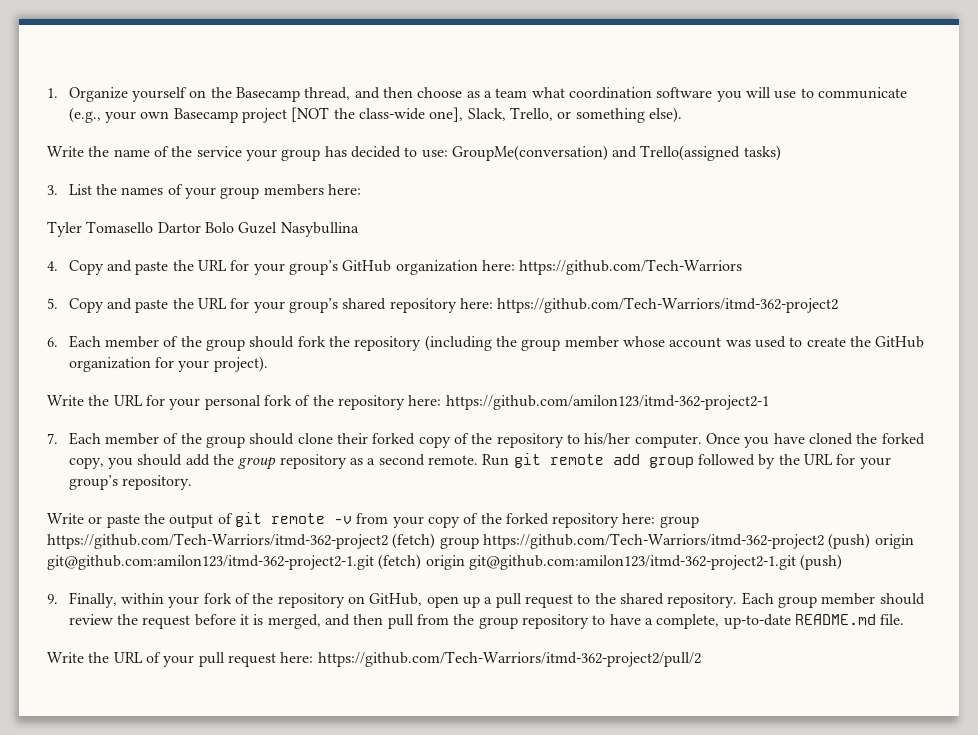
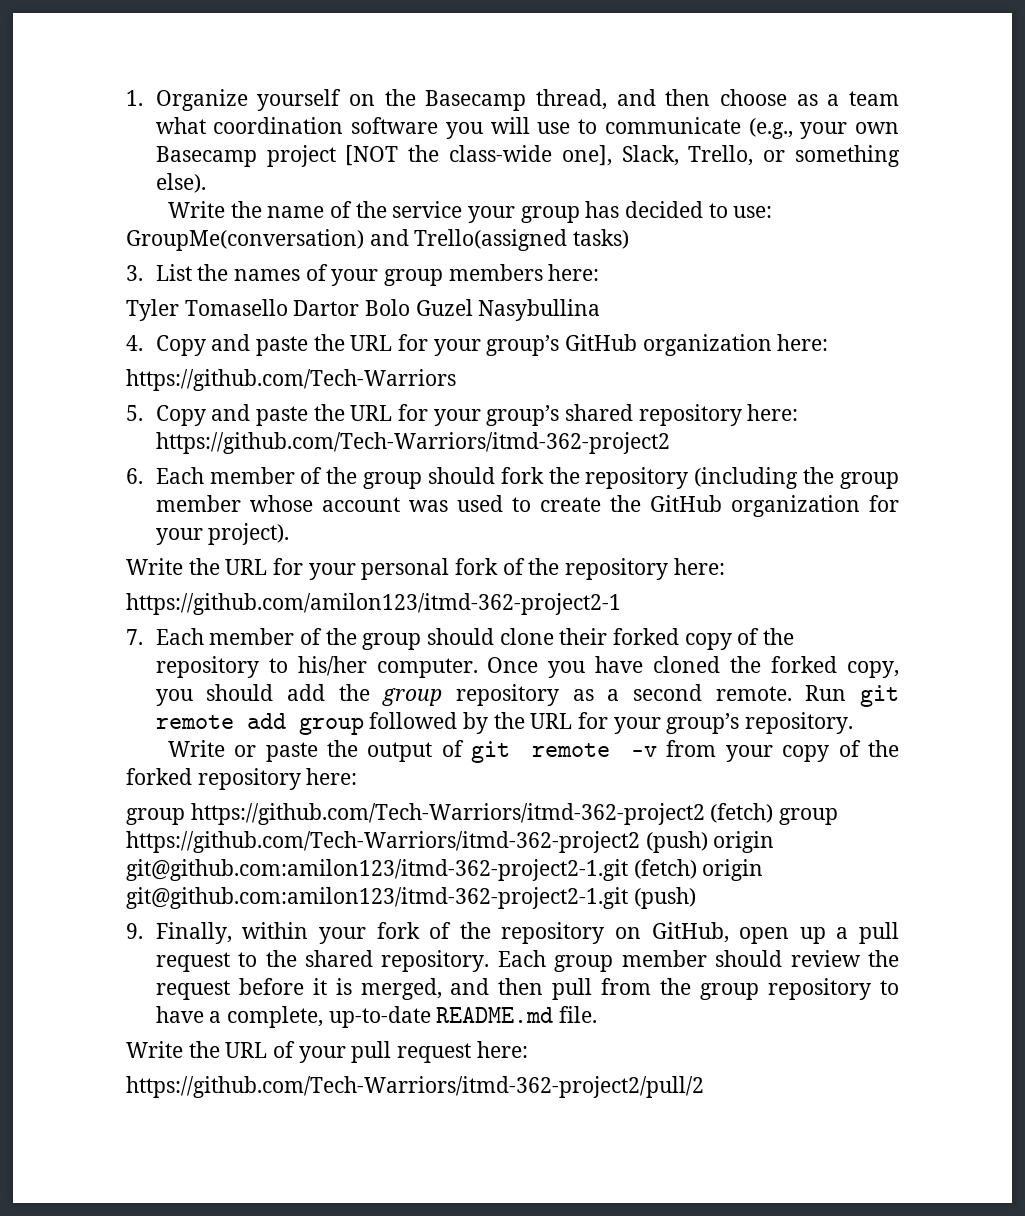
(515, 265) none -> (829, 342) //
(442, 400) none -> (725, 566) //
(656, 518) none -> (358, 776) //
(314, 657) none -> (528, 1049) //

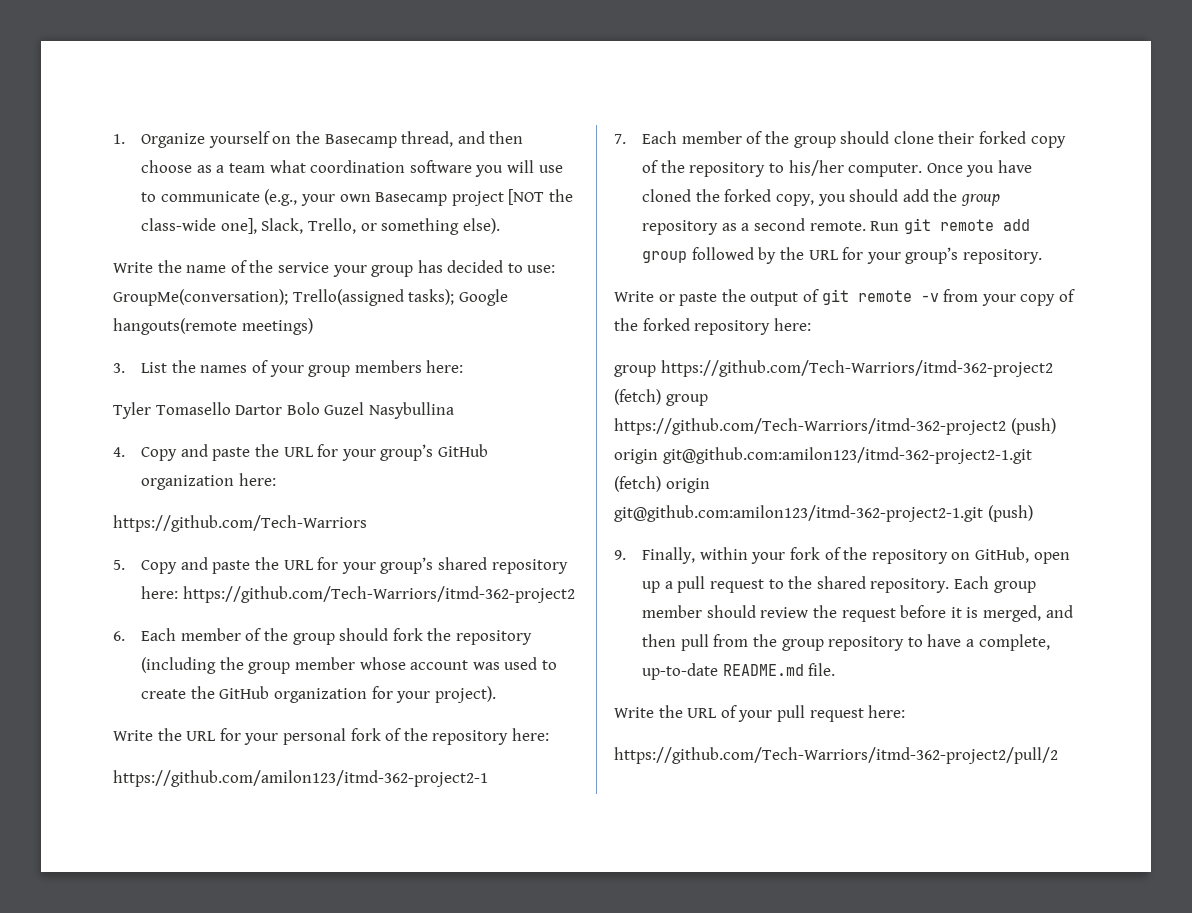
[126,229,630,251] GroupMe(conversation) and Trello(assigned tasks) -> [113,289,508,306] [113,318,313,335] GroupMe(conversation); Trello(assigned tasks); Google hangouts(remote meetings)

